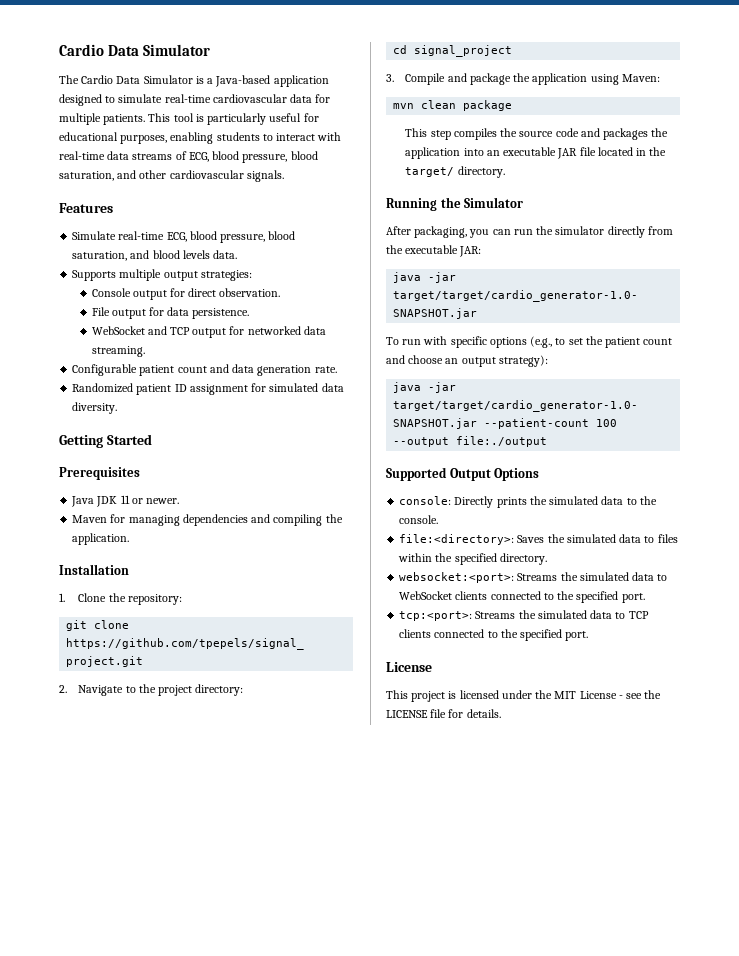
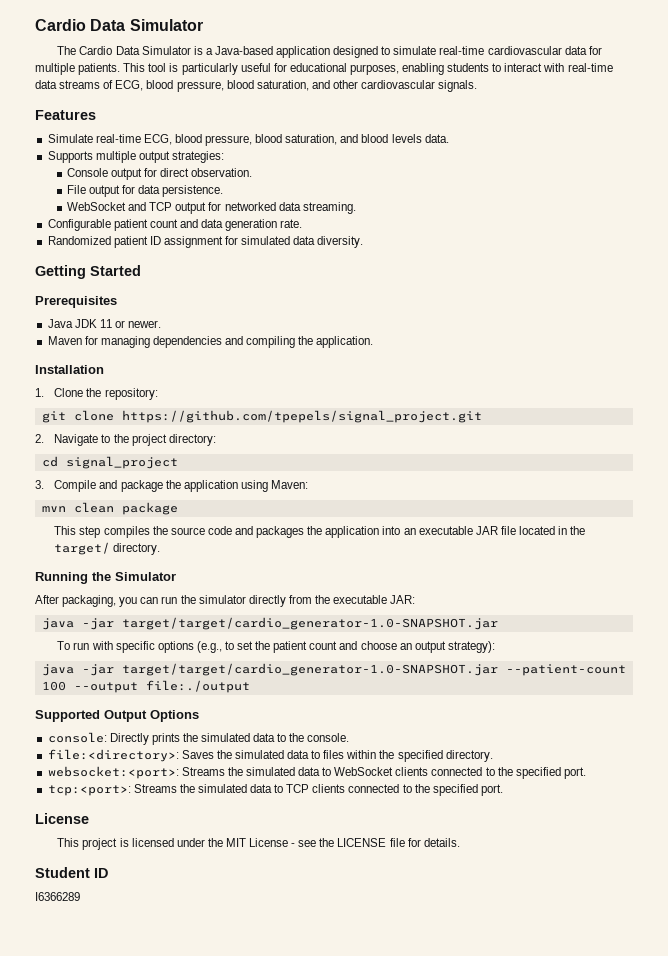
(501, 713) none -> [35,867,108,878] [35,892,80,901] // Student ID // I6366289

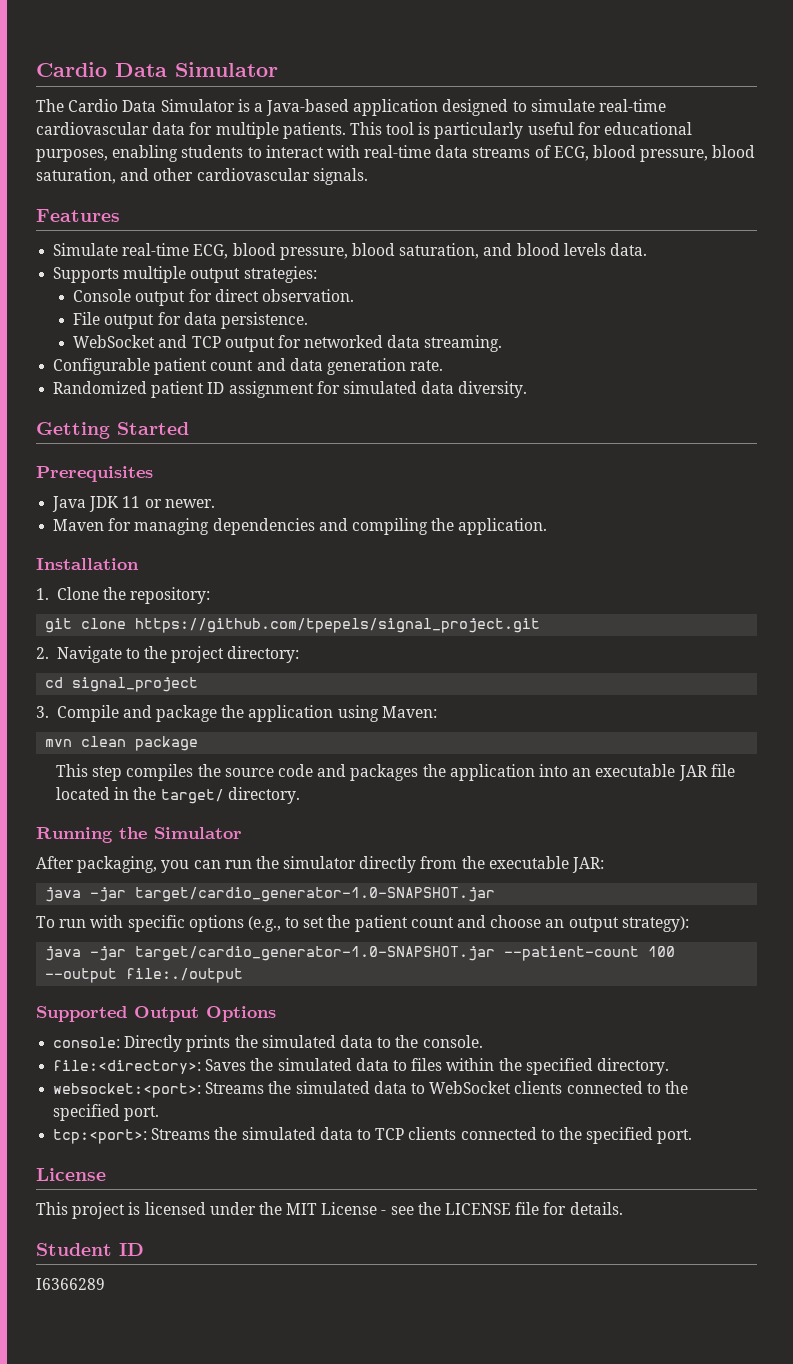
[121,617,498,630] target/target/cardio_generator-1.0-SNAPSHOT.jar -> [135,887,496,902] target/cardio_generator-1.0-SNAPSHOT.jar
[121,663,498,676] target/target/cardio_generator-1.0-SNAPSHOT.jar -> [135,946,496,961] target/cardio_generator-1.0-SNAPSHOT.jar

